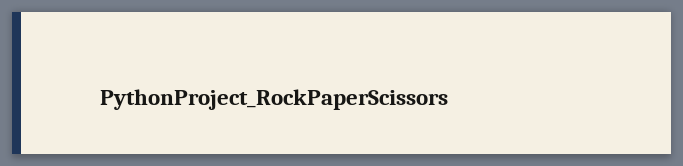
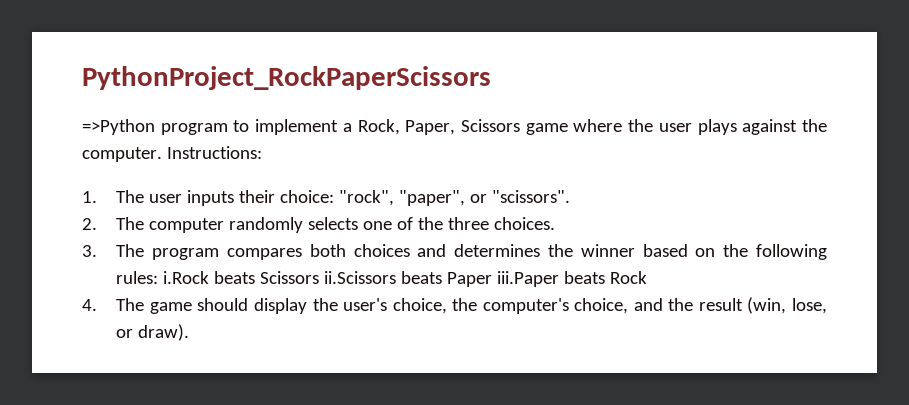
(448, 99) none -> [82,119,827,135] [82,146,262,162] [82,190,571,206] [82,217,556,233] [82,244,828,260] [116,271,648,287] [82,297,827,314] [116,324,190,341] // =>Python program to implement a Rock, Paper, Scissors game where the user plays against the computer. Instructions: // 1. The user inputs their choice: "rock", "paper", or "scissors". // 2. The computer randomly selects one of the three choices. // 3. The program compares both choices and determines the winner based on the following rules: i.Rock beats Scissors ii.Scissors beats Paper iii.Paper beats Rock // 4. The game should display the user's choice, the computer's choice, and the result (win, lose, or draw).

